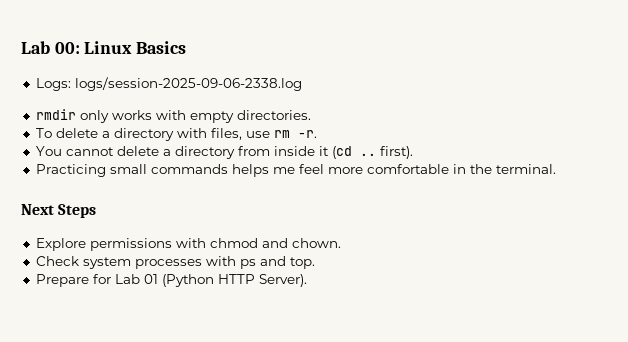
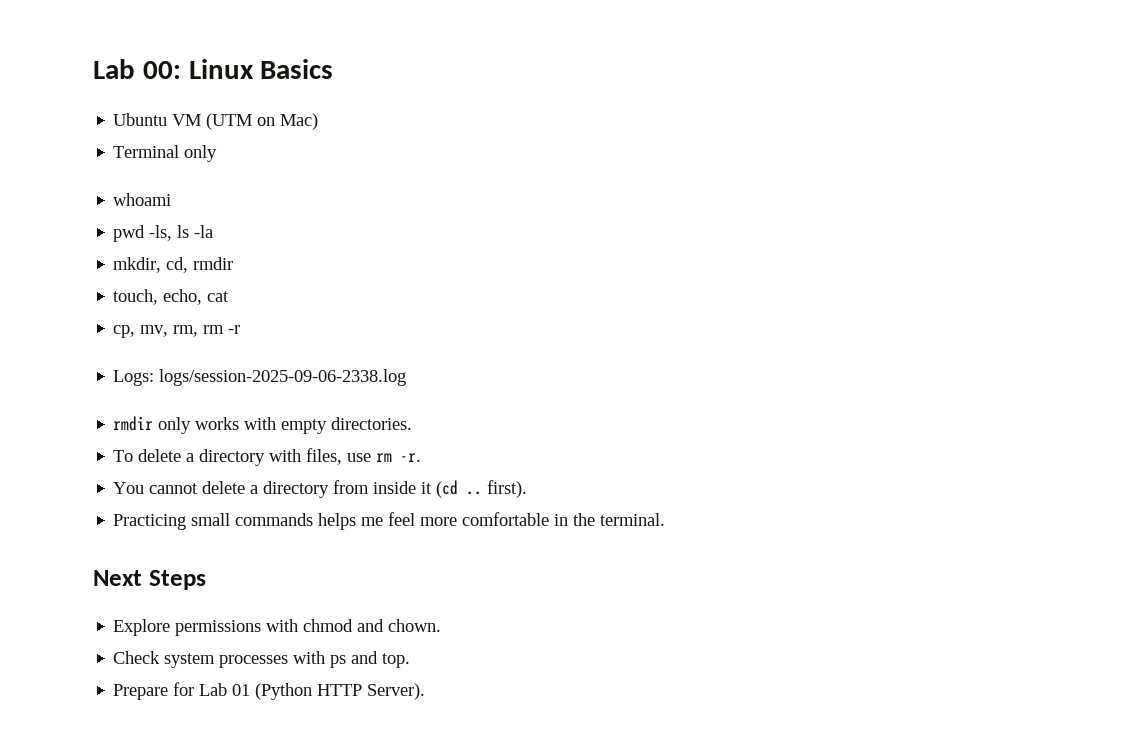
(187, 47) none -> [113,113,319,130] [113,145,218,162] [113,193,172,206] [113,225,214,242] [113,257,234,273] [113,289,230,305] [113,325,241,338] // Ubuntu VM (UTM on Mac) // Terminal only // whoami // pwd -ls, ls -la // mkdir, cd, rmdir // touch, echo, cat // cp, mv, rm, rm -r

